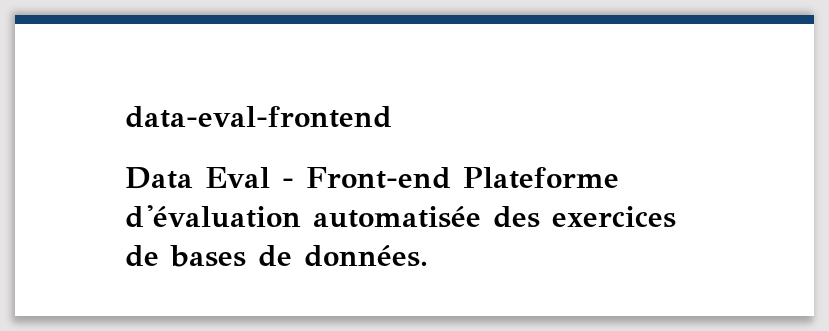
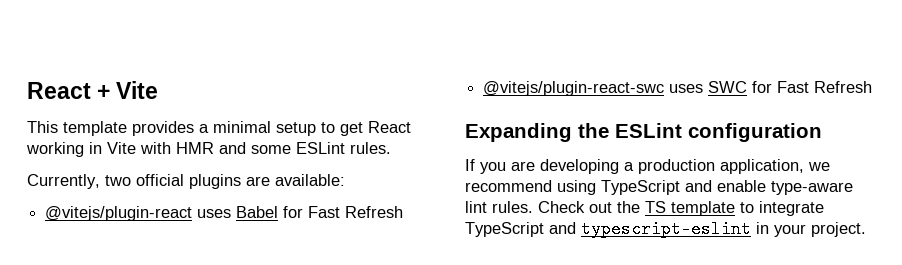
[125,106,392,128] [125,167,619,189] [125,205,676,228] [125,245,428,267] data-eval-frontend // Data Eval - Front-end Plateforme d'évaluation automatisée des exercices de bases de données. -> [27,81,159,99] [27,121,411,136] [26,142,391,157] [27,174,345,189] [45,206,404,221] [483,81,873,96] [465,123,822,142] [465,159,830,174] [465,180,853,195] [465,201,824,216] [465,220,866,238] React + Vite // This template provides a minimal setup to get React working in Vite with HMR and some ESLint rules. // Currently, two official plugins are available: // @vitejs/plugin-react uses Babel for Fast Refresh // @vitejs/plugin-react-swc uses SWC for Fast Refresh // Expanding the ESLint configuration // If you are developing a production application, we recommend using TypeScript and enable type-aware lint rules. Check out the TS template to integrate TypeScript and typescript-eslint in your project.

